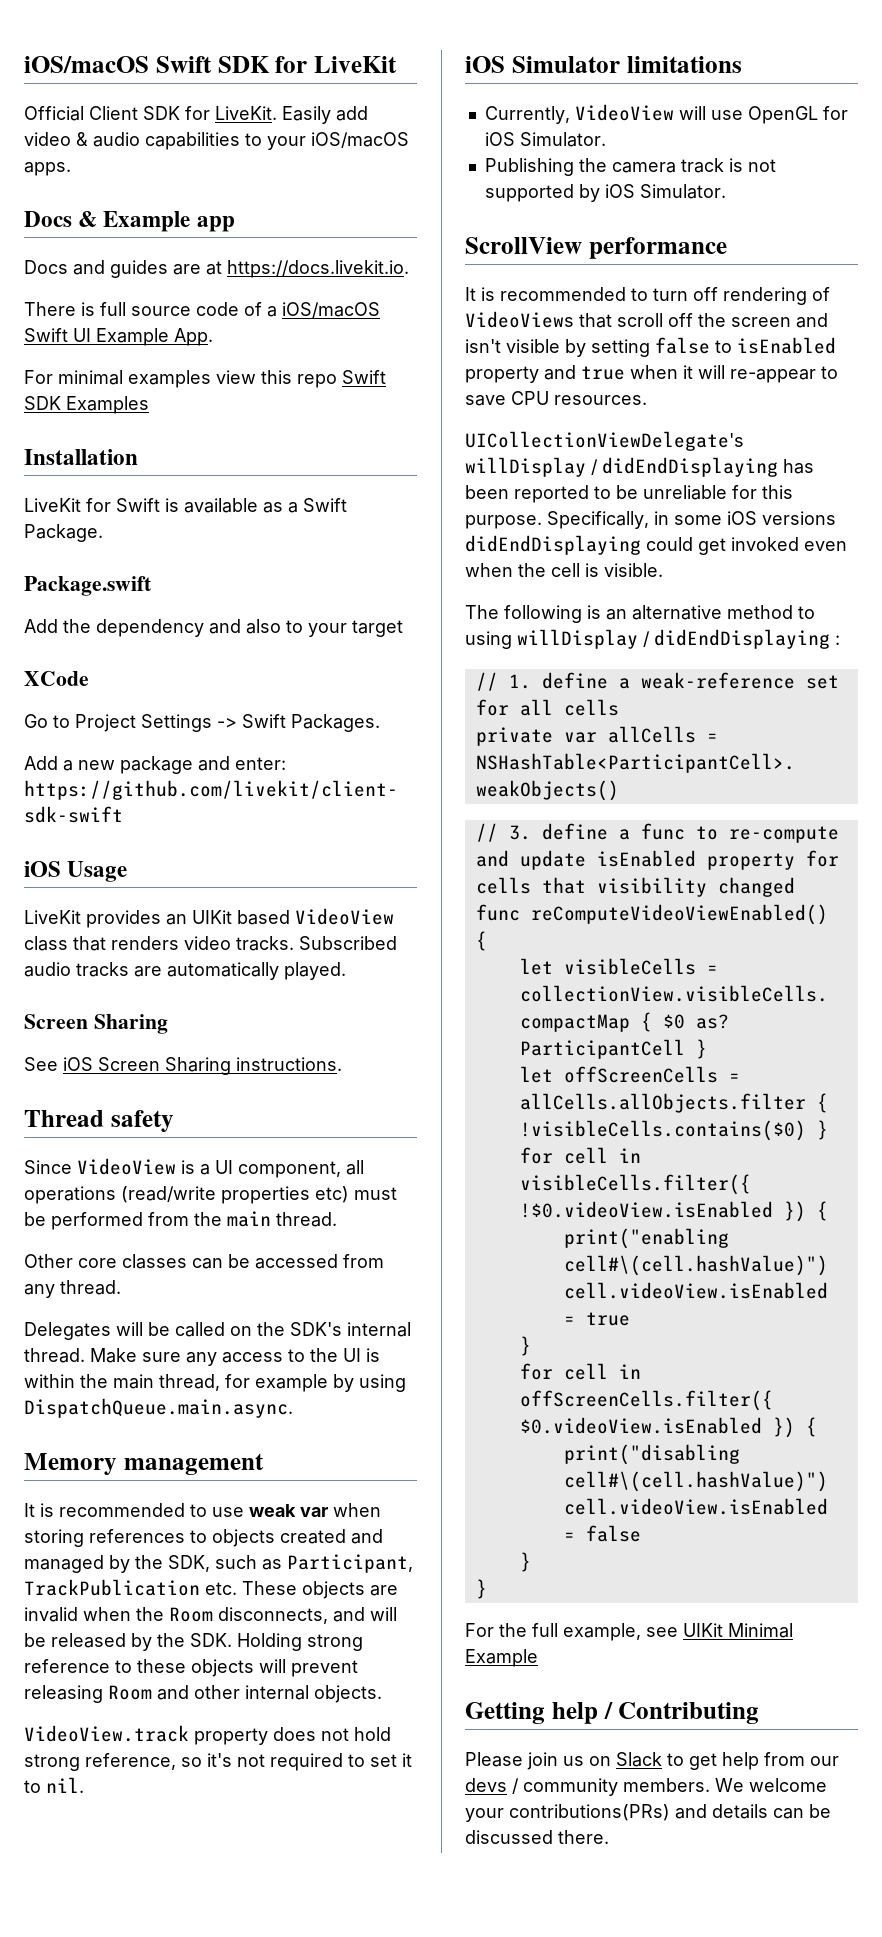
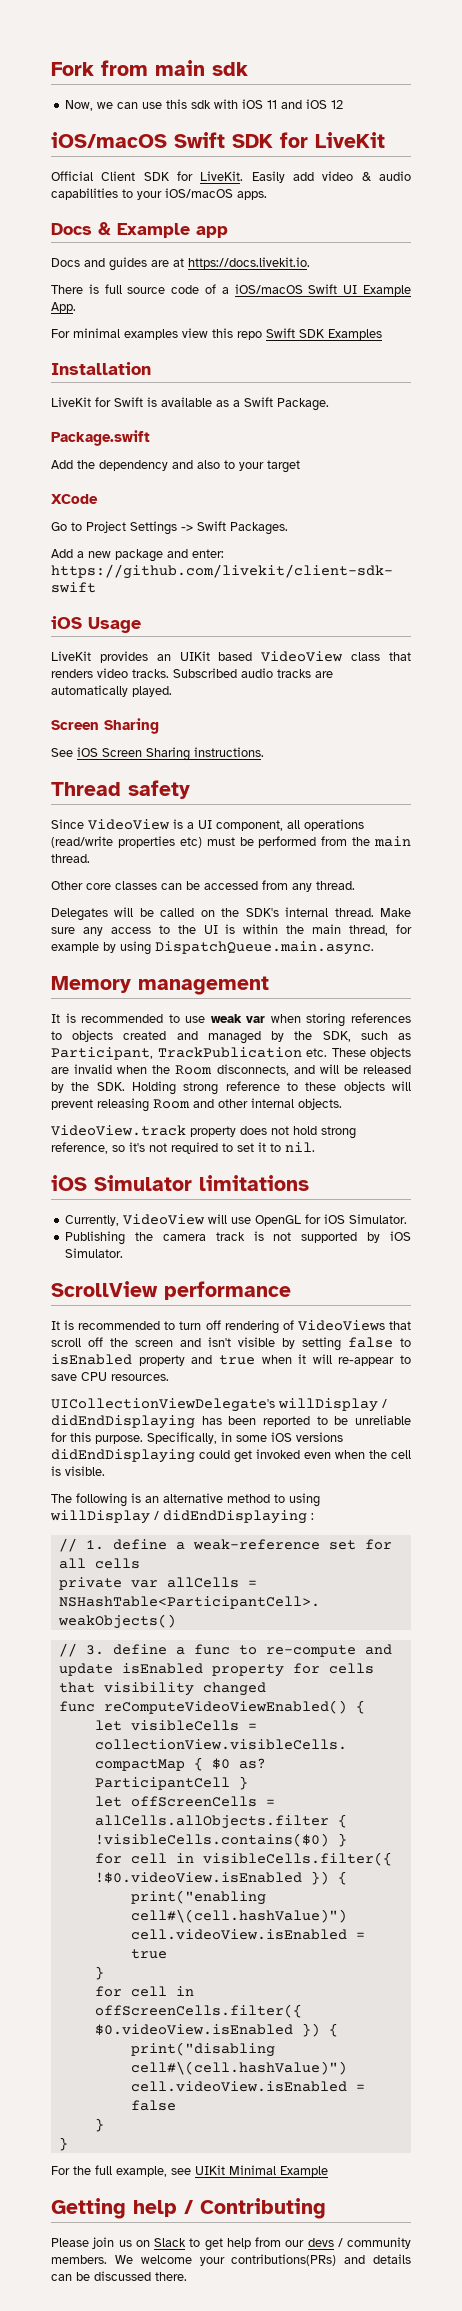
(24, 64) none -> [51,60,248,76] [65,99,344,111] Fork from main sdk // Now, we can use this sdk with iOS 11 and iOS 12 //

